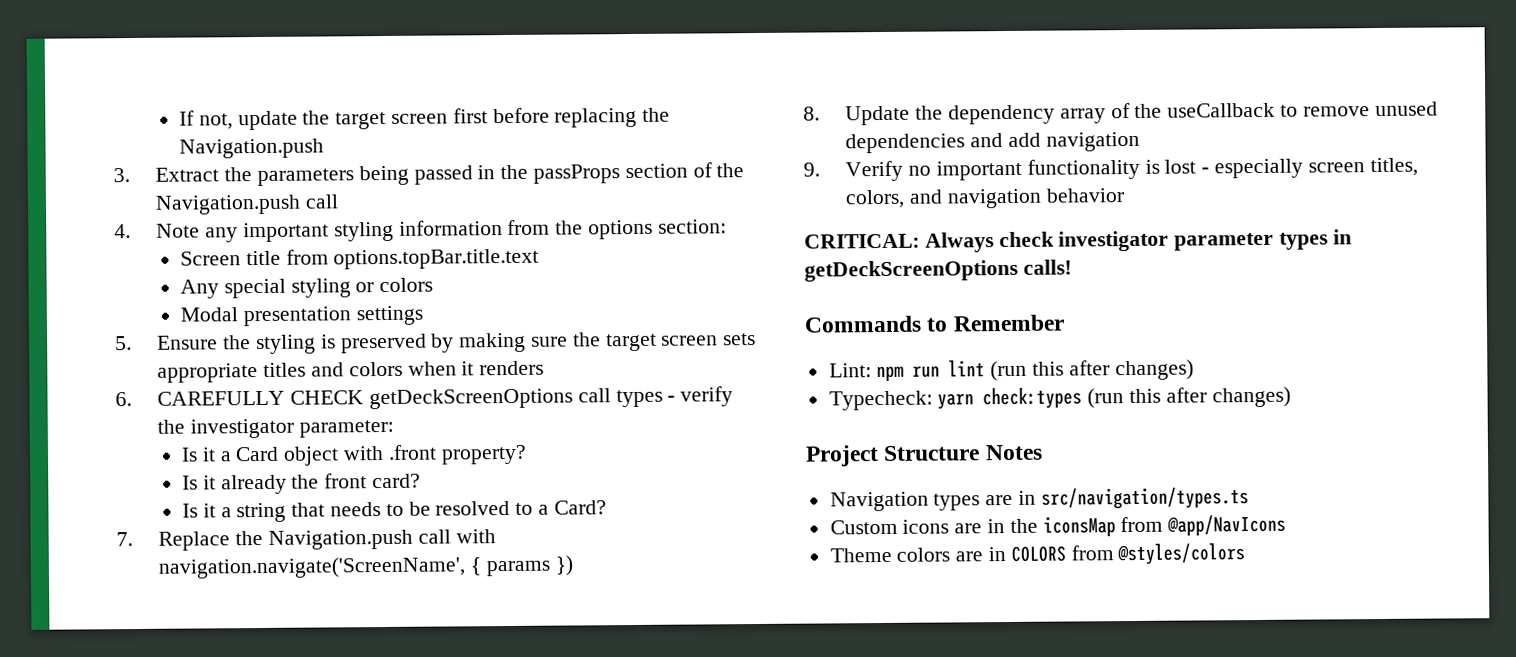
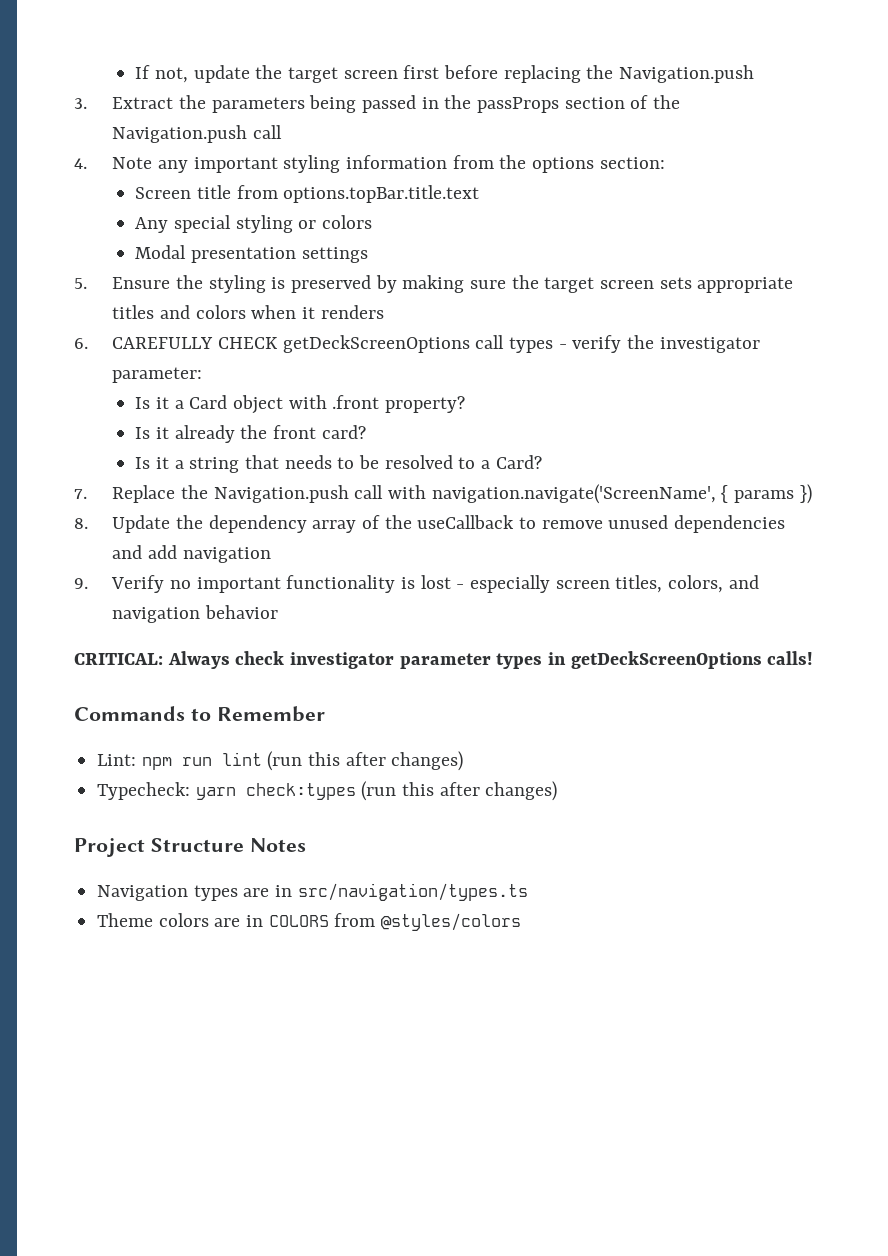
[829,514,1287,537] // Custom icons are in the iconsMap from @app/NavIcons -> (528, 892) none

